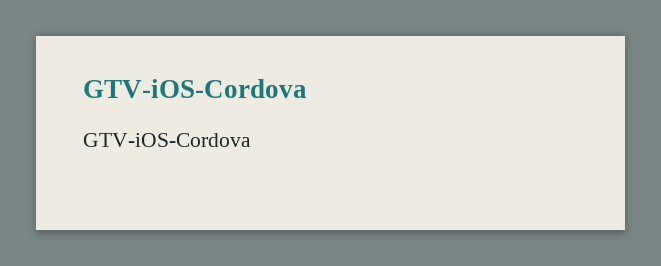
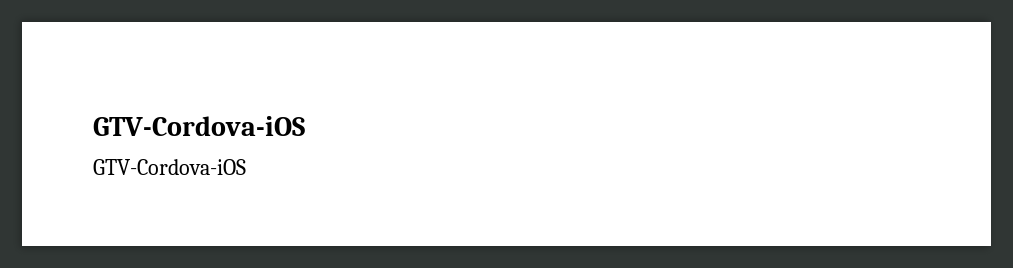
[83,79,307,98] [83,133,251,147] GTV-iOS-Cordova // GTV-iOS-Cordova -> [93,116,305,136] [93,159,246,175] GTV-Cordova-iOS // GTV-Cordova-iOS

